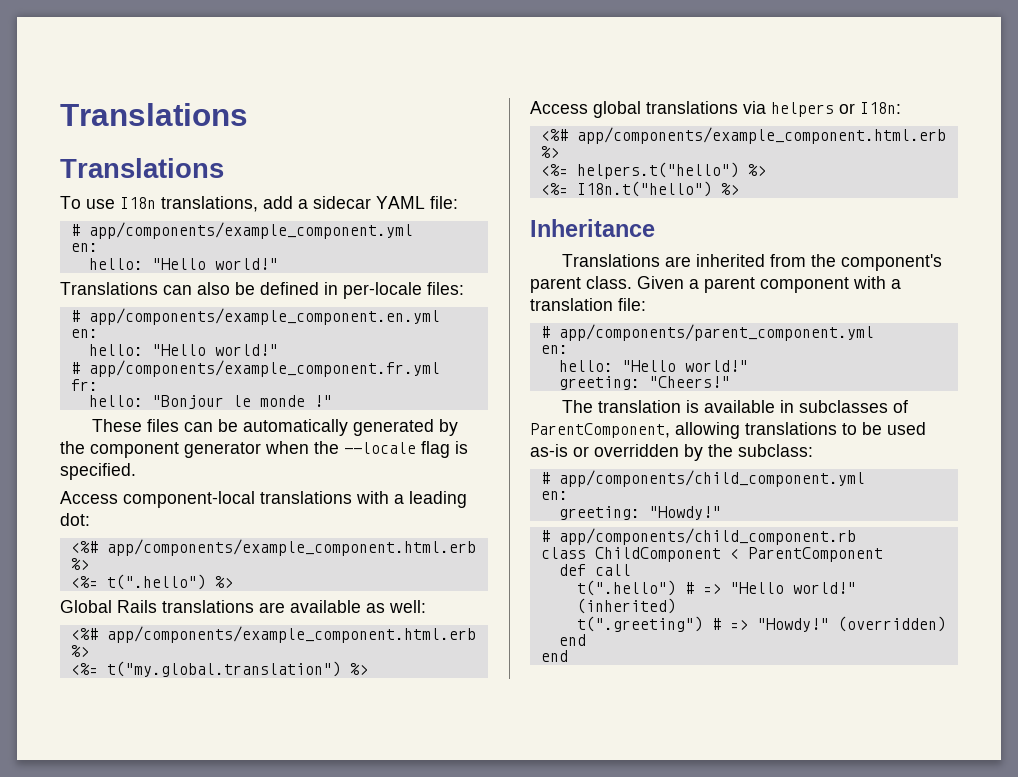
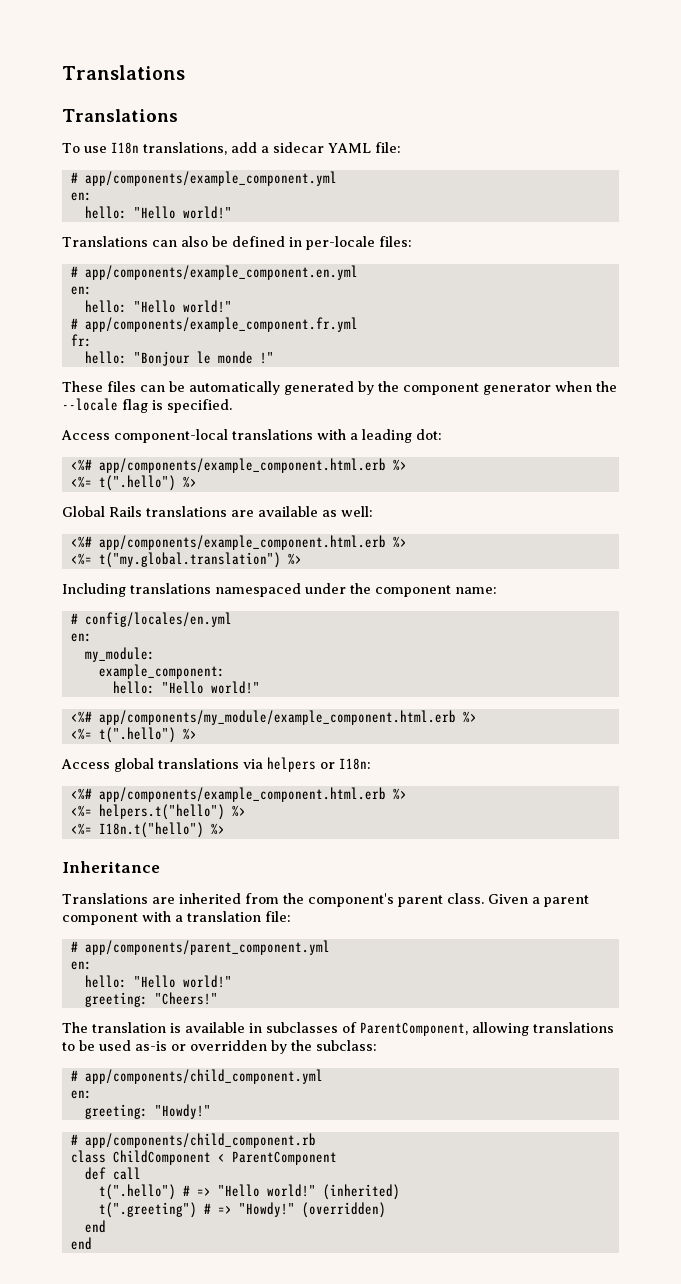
(368, 669) none -> [62,583,497,597] [70,612,232,627] [70,633,92,642] [84,647,155,662] [98,664,225,679] [112,681,260,694] [70,710,477,725] [70,727,197,743] // Including translations namespaced under the component name: // # config/locales/en.yml // en: // my_module: // example_component: // hello: "Hello world!" // <%# app/components/my_module/example_component.html.erb %> // <%= t(".hello") %>

